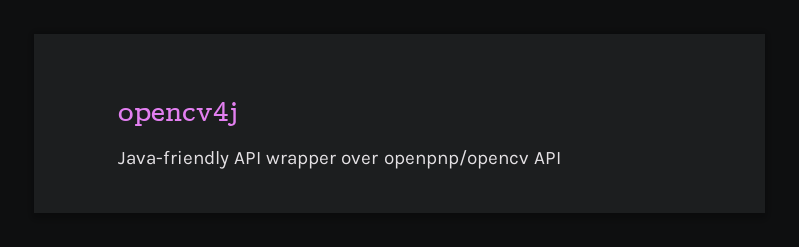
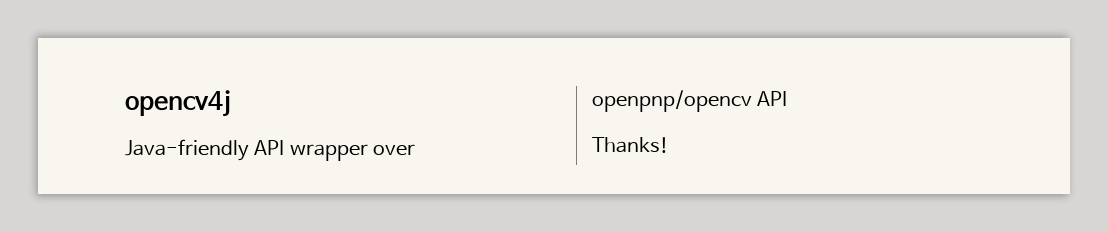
(561, 158) none -> [592,137,669,153] // Thanks!

